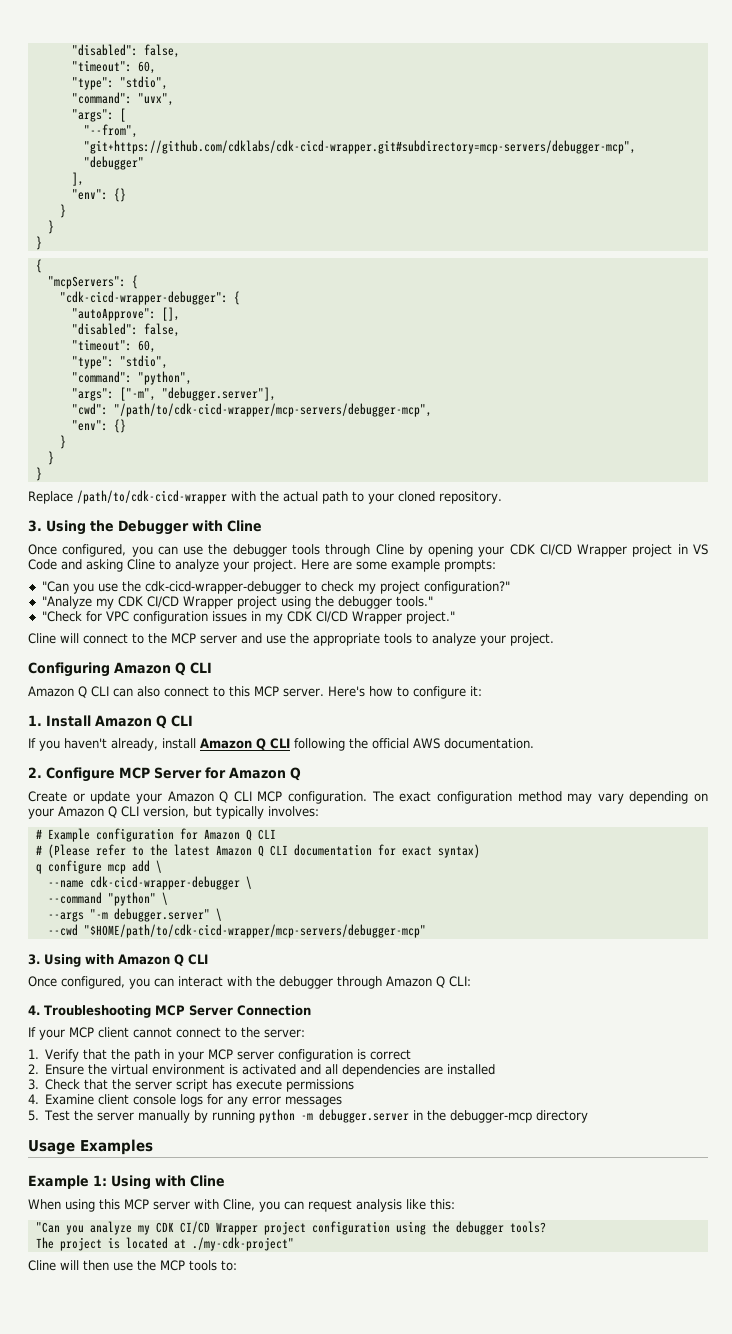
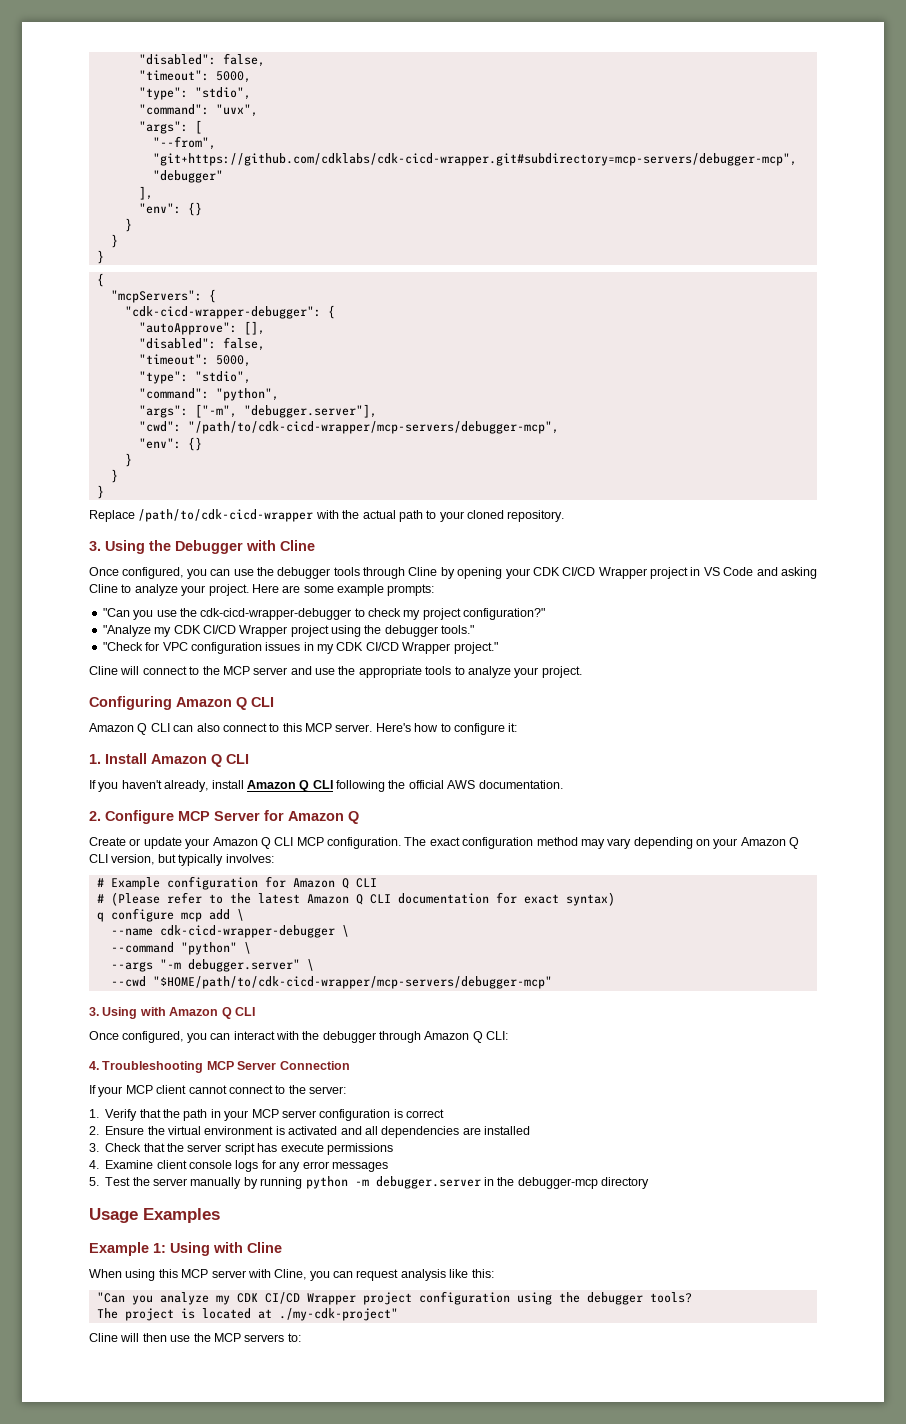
[71,44,180,58] [71,60,156,74] "disabled": false, // "timeout": 60, -> [138,53,265,67] [138,70,251,83] "disabled": false, // "timeout": 5000,
[137,340,156,353] 60, -> [215,355,251,367] 5000,
[189,1260,217,1271] tools -> [244,1334,285,1342] servers

